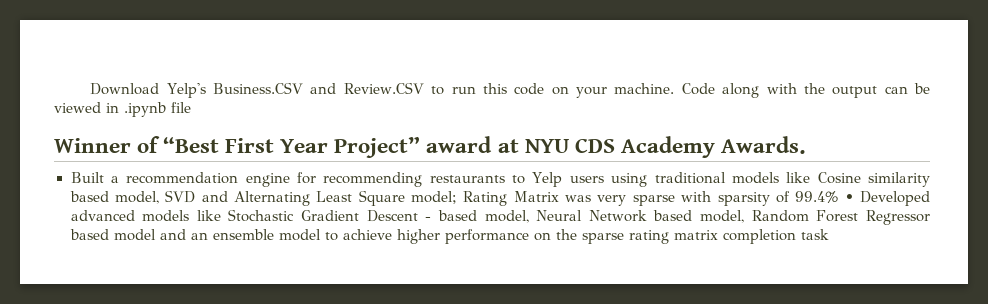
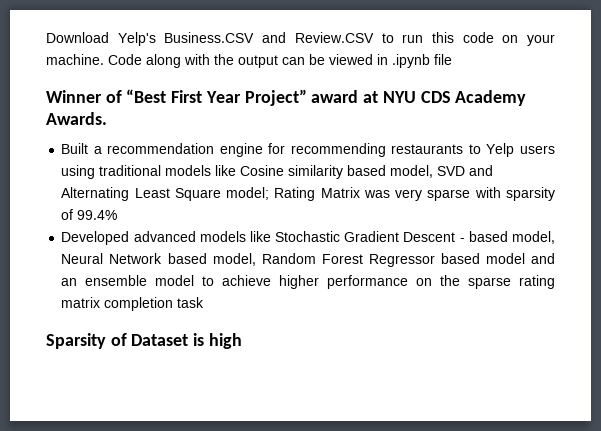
[844,194,854,202] • -> (118, 215) //
(829, 234) none -> [46,333,242,349] // Sparsity of Dataset is high

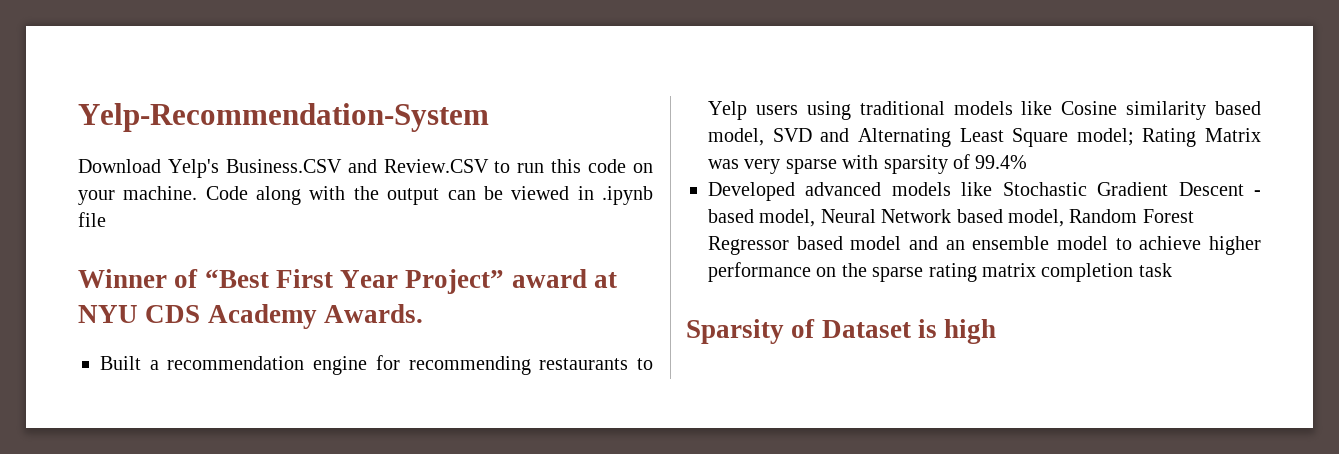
(46, 37) none -> [78,103,489,132] Yelp-Recommendation-System //

